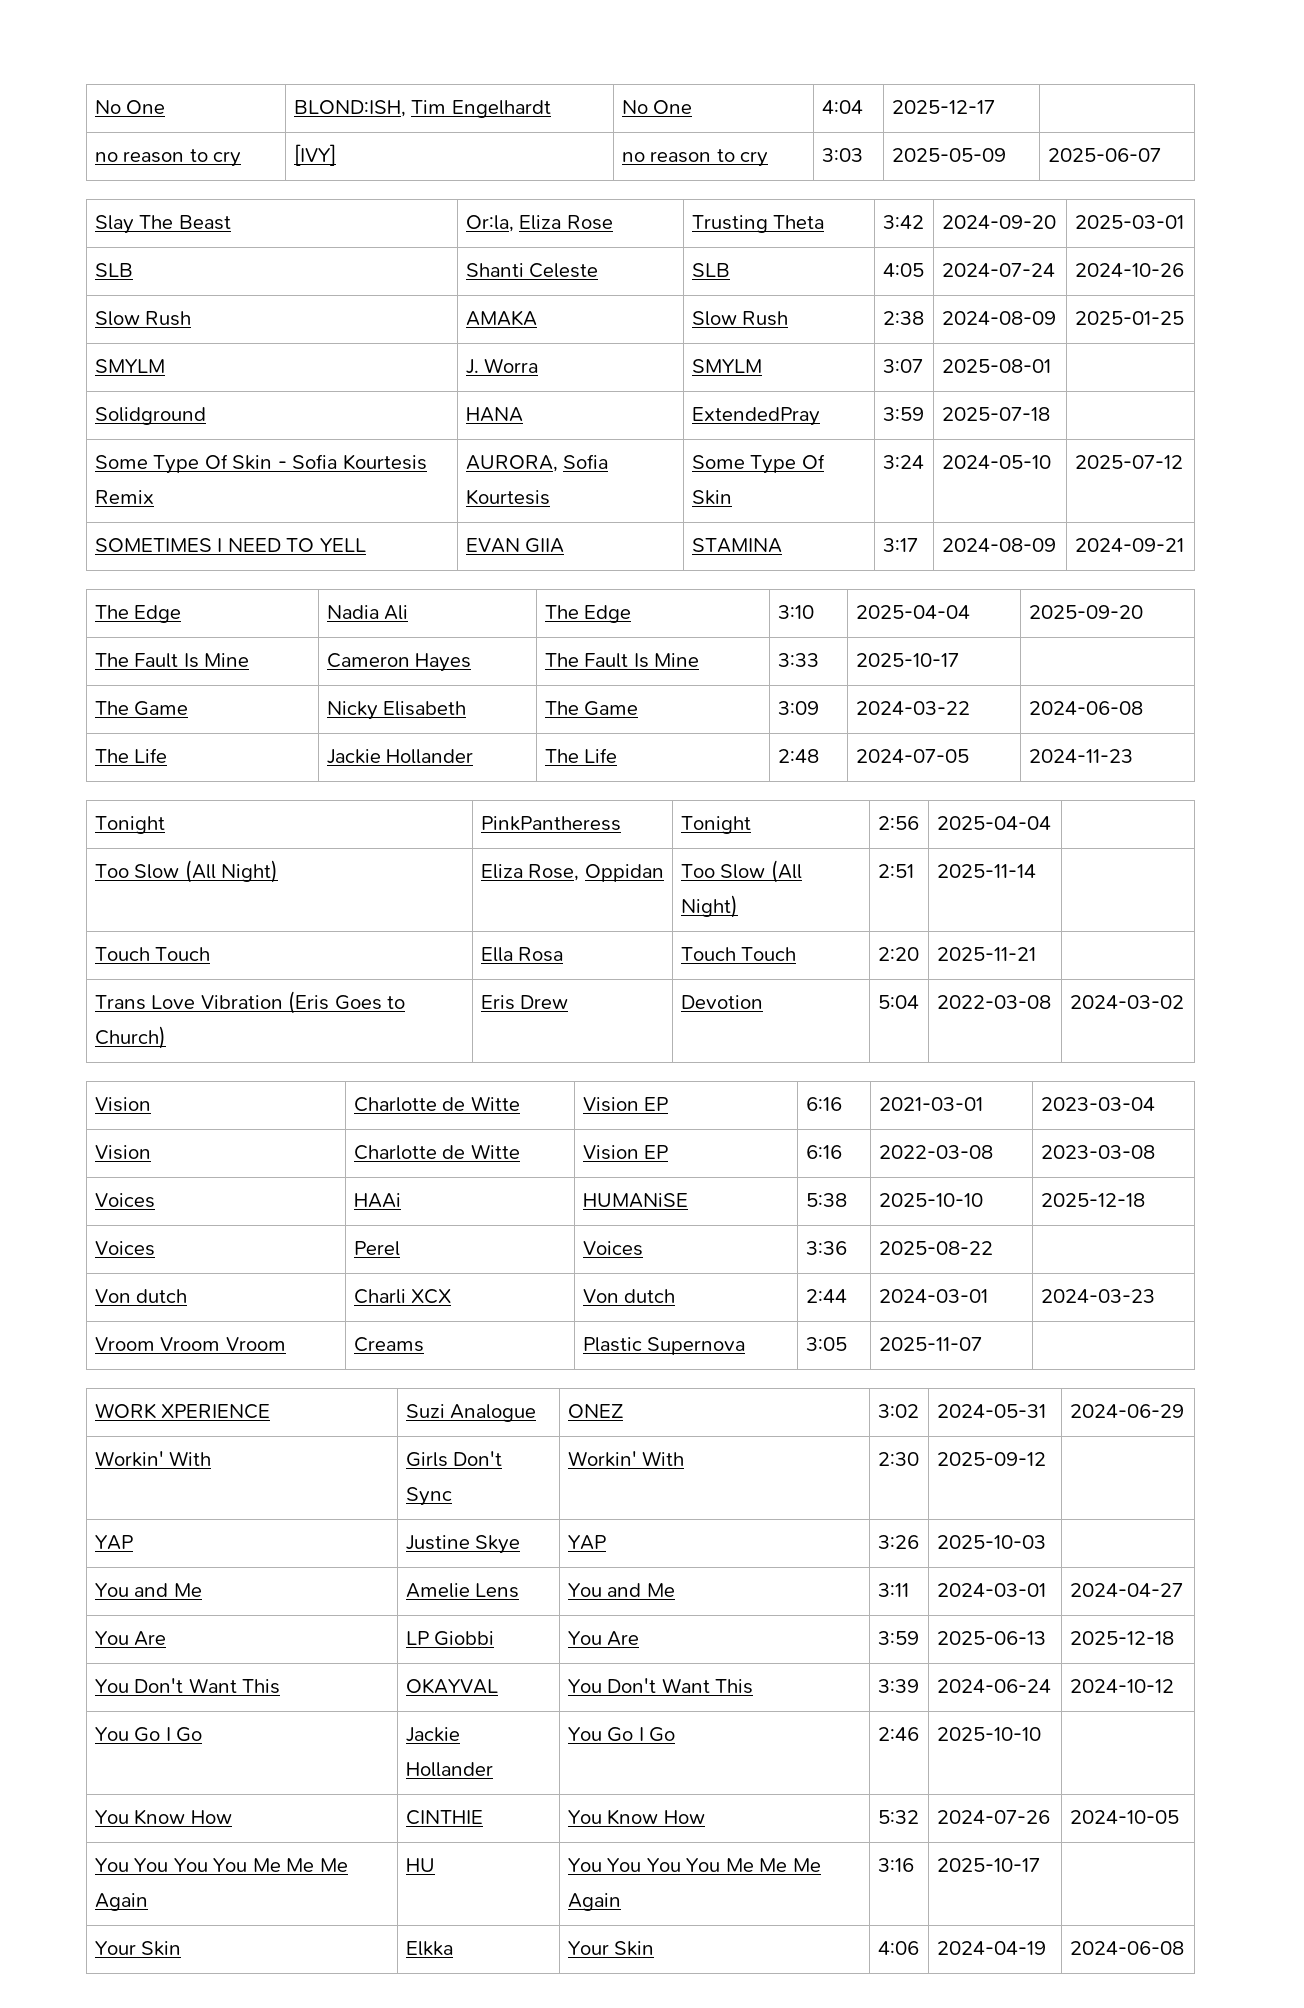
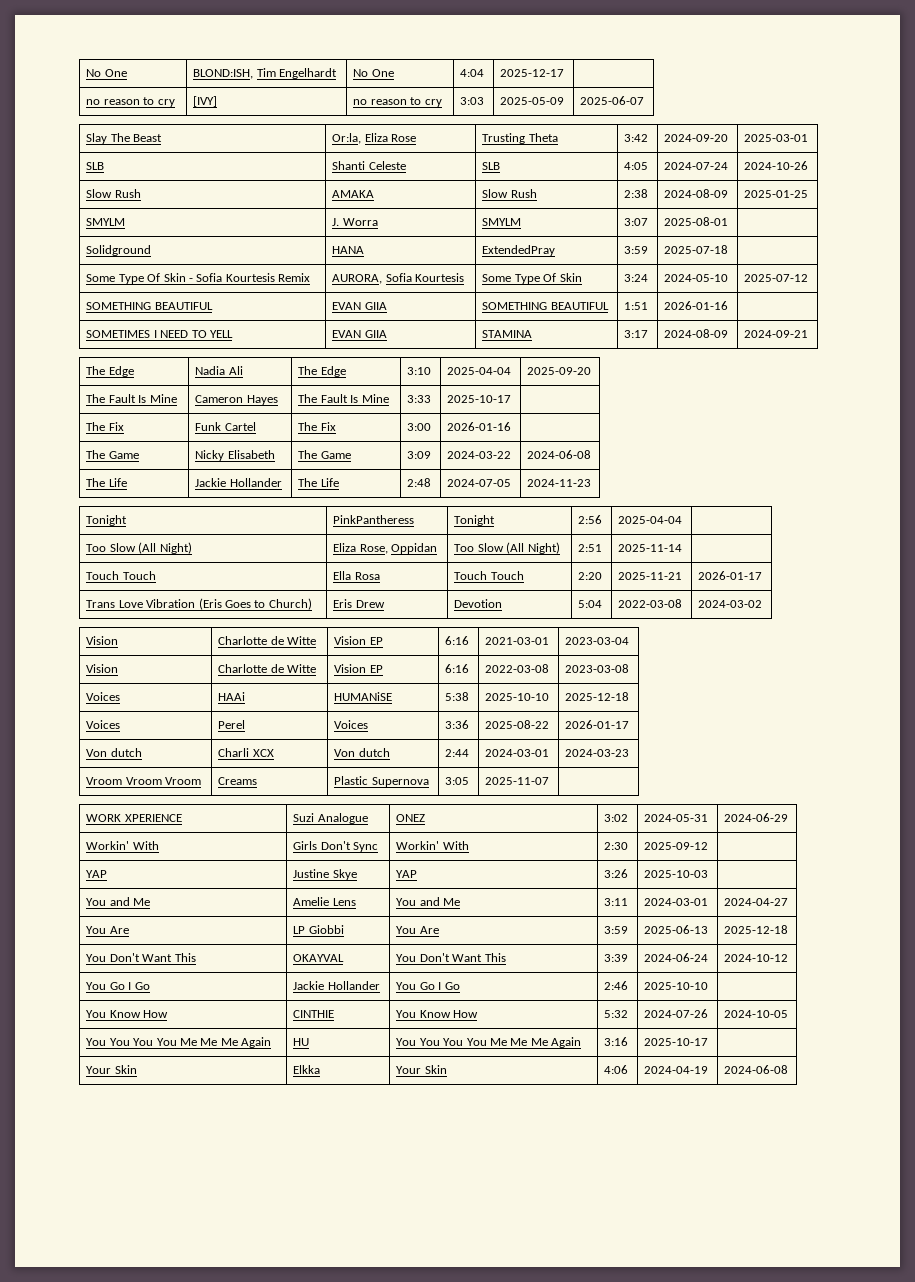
(1183, 462) none -> [86,302,213,310] [332,302,387,310] [482,302,609,310] [624,302,649,310] [664,301,729,310] // SOMETHING BEAUTIFUL | EVAN GIIA | SOMETHING BEAUTIFUL | 1:51 | 2026-01-16 |
(959, 660) none -> [86,422,124,431] [195,422,256,431] [298,422,336,431] [407,423,432,431] [447,422,512,431] // The Fix | Funk Cartel | The Fix | 3:00 | 2026-01-16 |
(1036, 954) none -> [698,571,763,580] 2026-01-17
(993, 1248) none -> [565,720,630,729] 2026-01-17

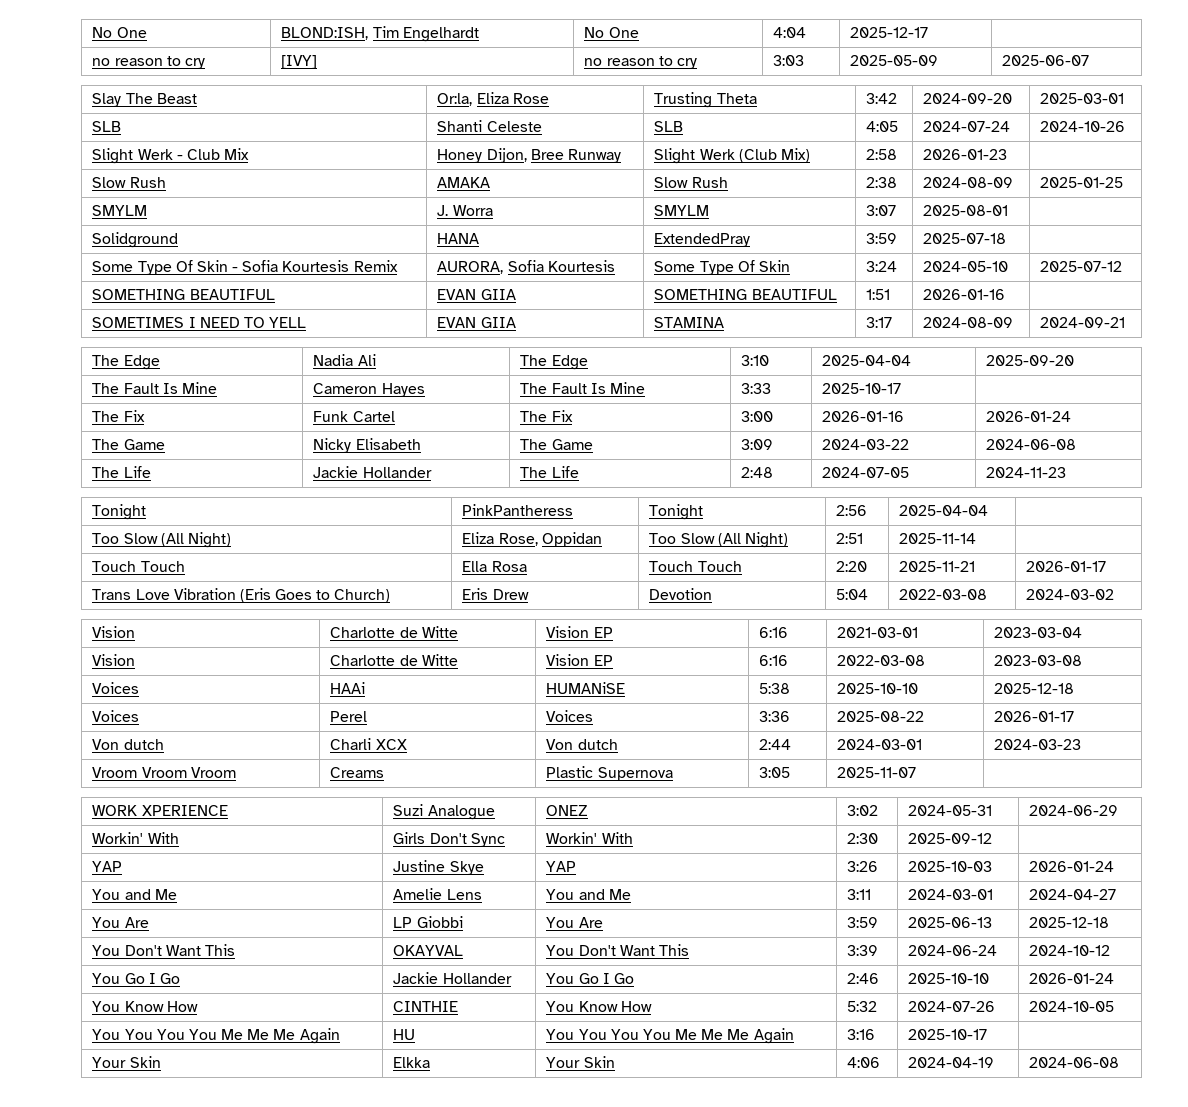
(809, 165) none -> [92,148,250,164] [437,148,621,163] [654,148,810,164] [866,149,898,160] [923,149,1008,160] // Slight Werk - Club Mix | Honey Dijon, Bree Runway | Slight Werk (Club Mix) | 2:58 | 2026-01-23 |
(512, 426) none -> [986,411,1072,422] 2026-01-24
(709, 874) none -> [1029,861,1115,872] 2026-01-24
(709, 986) none -> [1029,973,1115,984] 2026-01-24

